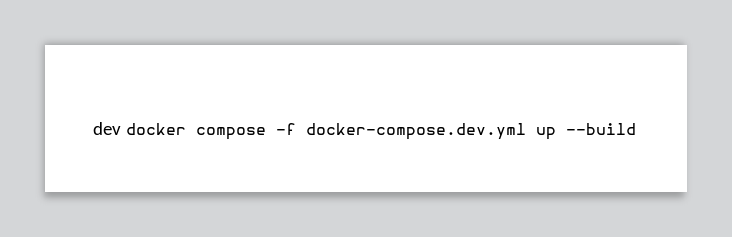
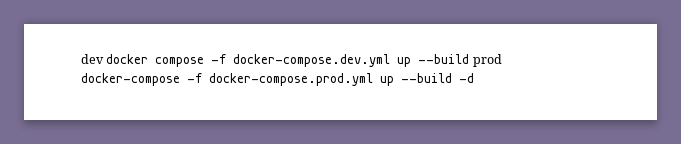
(636, 129) none -> [472,54,502,67] [81,73,474,86] prod docker-compose -f docker-compose.prod.yml up --build -d

